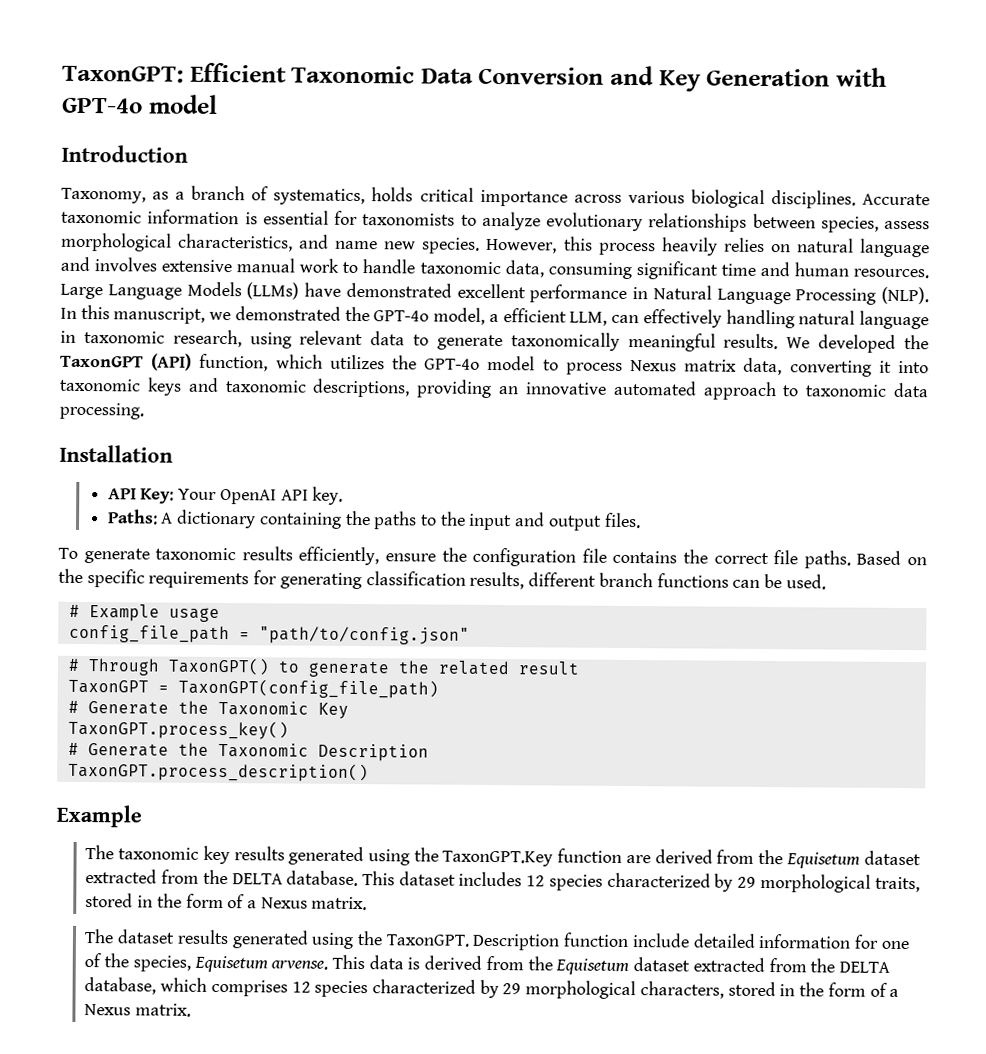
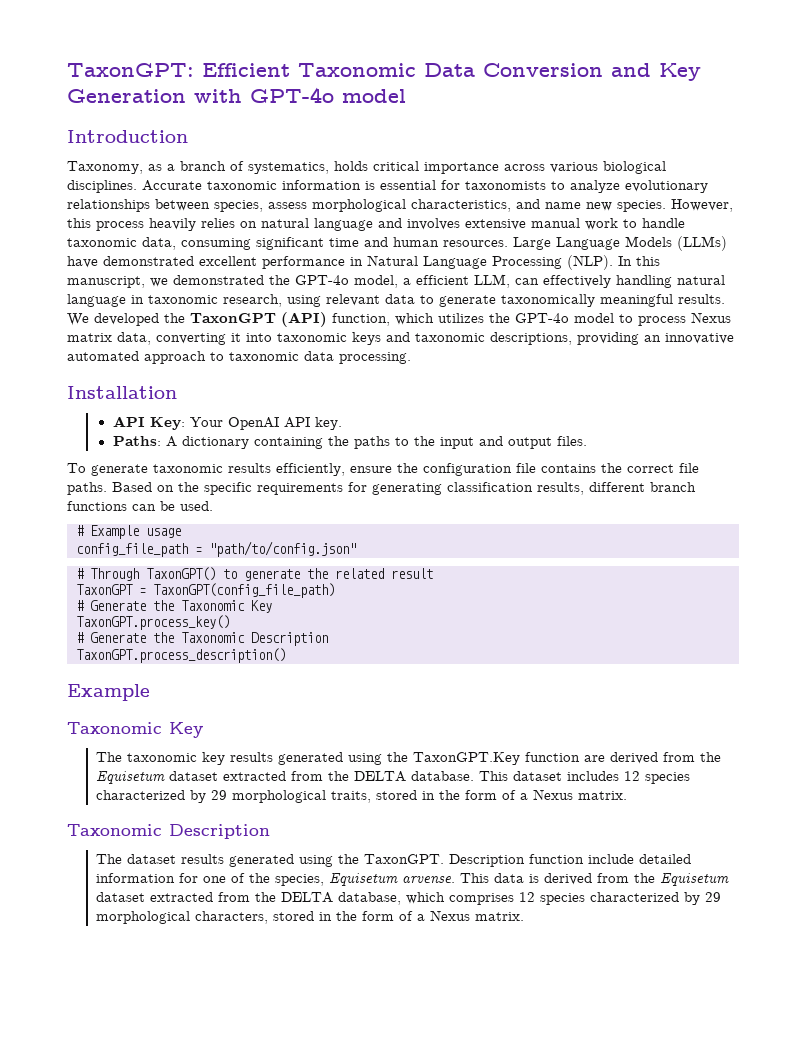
(142, 816) none -> [67,722,203,738] // Taxonomic Key
(368, 903) none -> [67,824,270,839] // Taxonomic Description

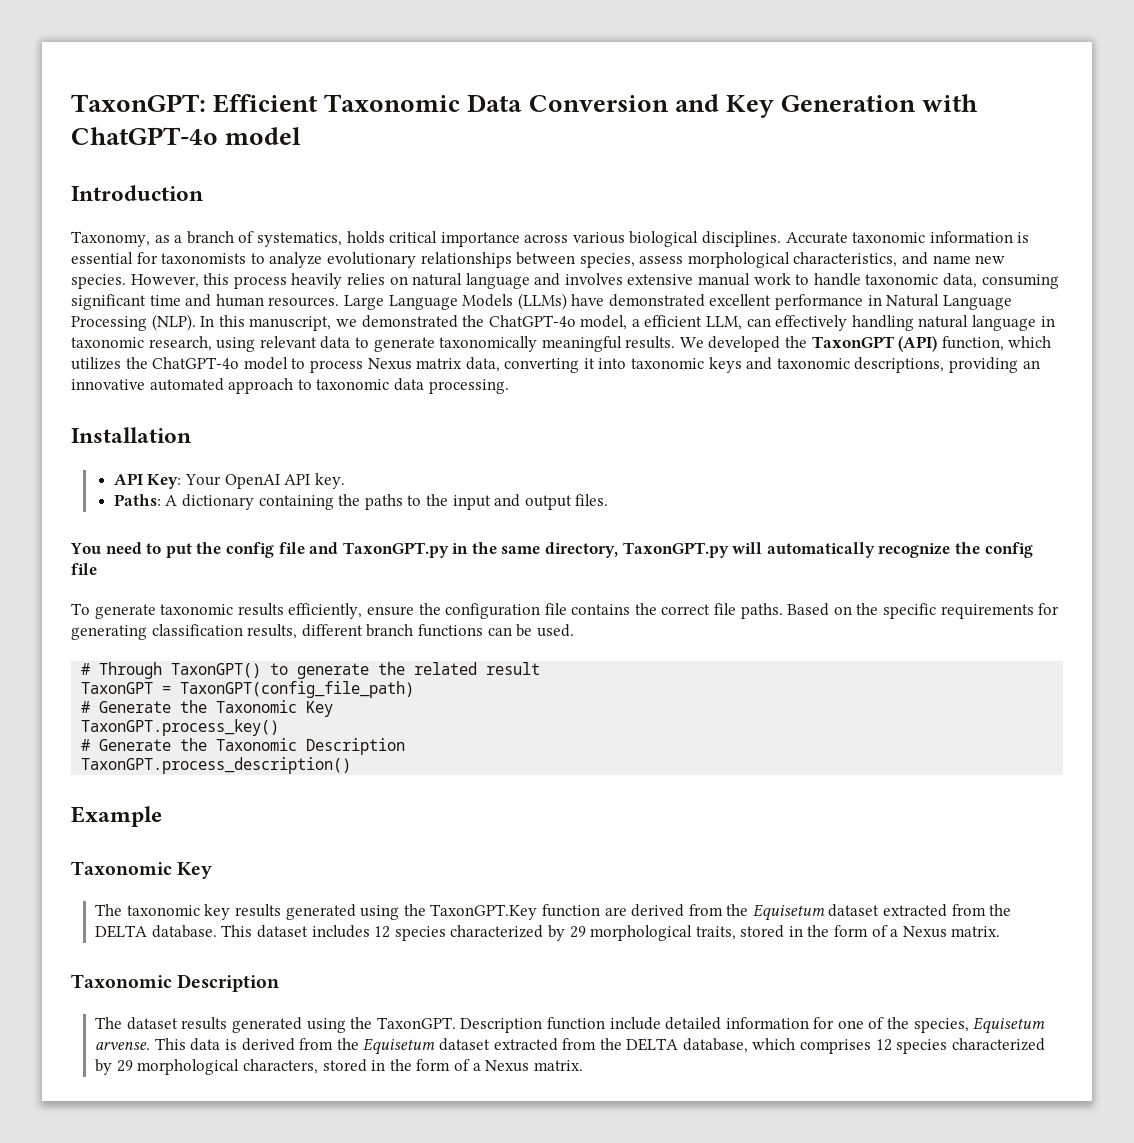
[250,87,334,103] GPT-4o -> [71,127,218,145] ChatGPT-4o
[295,275,349,285] GPT-4o -> [488,315,576,327] ChatGPT-4o
[515,313,569,323] GPT-4o -> [152,357,240,369] ChatGPT-4o
(587, 441) none -> [70,542,1033,558] [71,563,97,575] // You need to put the config file and TaxonGPT.py in the same directory, TaxonGPT.py will automatically recognize the config file
[76,525,181,539] [76,541,356,557] // # Example usage // config_file_path = "path/to/config.json" -> (574, 630) none

